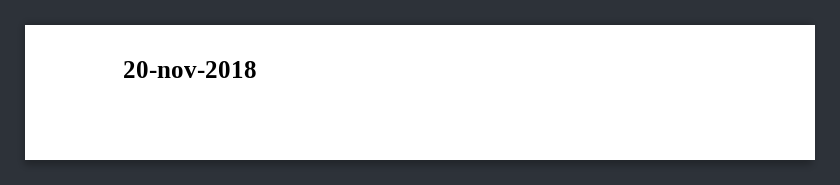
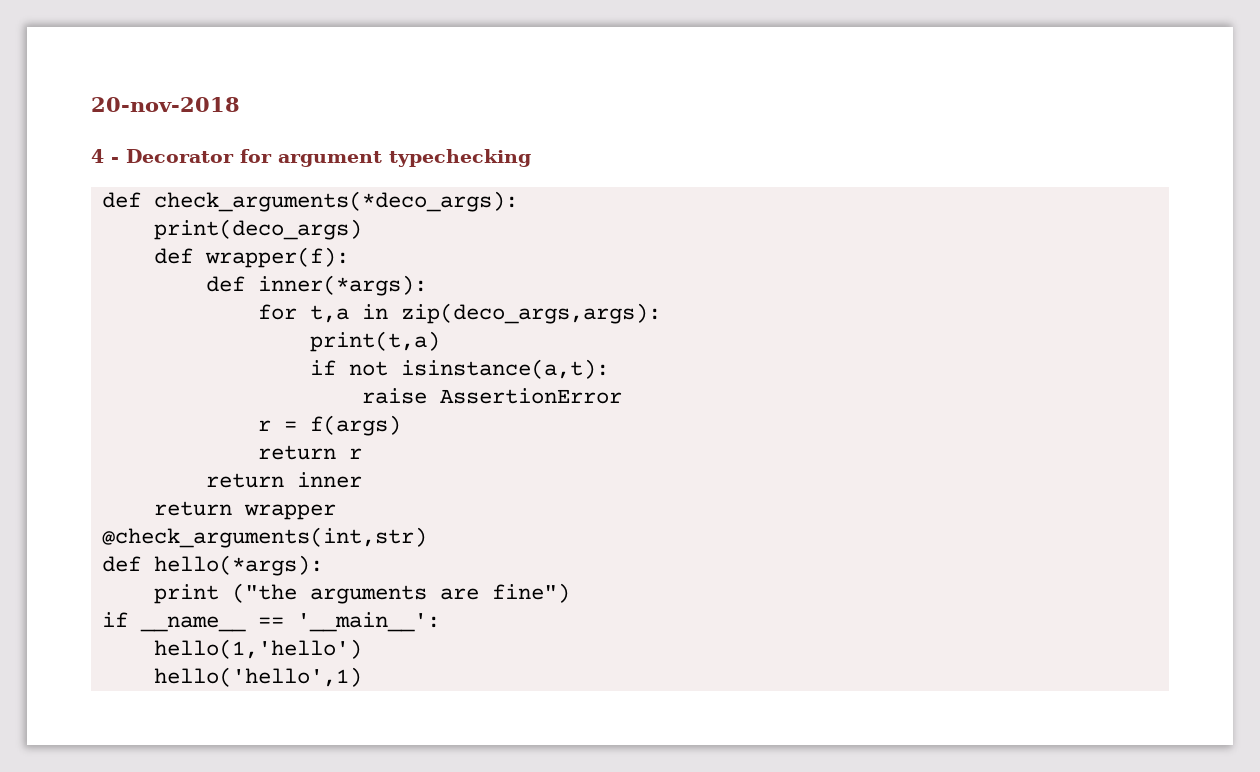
(257, 69) none -> [91,149,531,167] [101,191,518,212] [153,219,362,240] [153,247,349,268] [205,275,427,296] [257,303,661,324] [309,331,440,352] [309,359,609,379] [361,388,622,404] [257,415,401,436] [257,445,362,460] [205,472,362,488] [153,501,336,520] [101,527,427,548] [101,555,323,576] [153,583,570,604] [101,612,440,632] [153,639,362,659] [153,667,362,687] // 4 - Decorator for argument typechecking // def check_arguments(*deco_args): // print(deco_args) // def wrapper(f): // def inner(*args): // for t,a in zip(deco_args,args): // print(t,a) // if not isinstance(a,t): // raise AssertionError // r = f(args) // return r // return inner // return wrapper // @check_arguments(int,str) // def hello(*args): // print ("the arguments are fine") // if __name__ == '__main__': // hello(1,'hello') // hello('hello',1)

